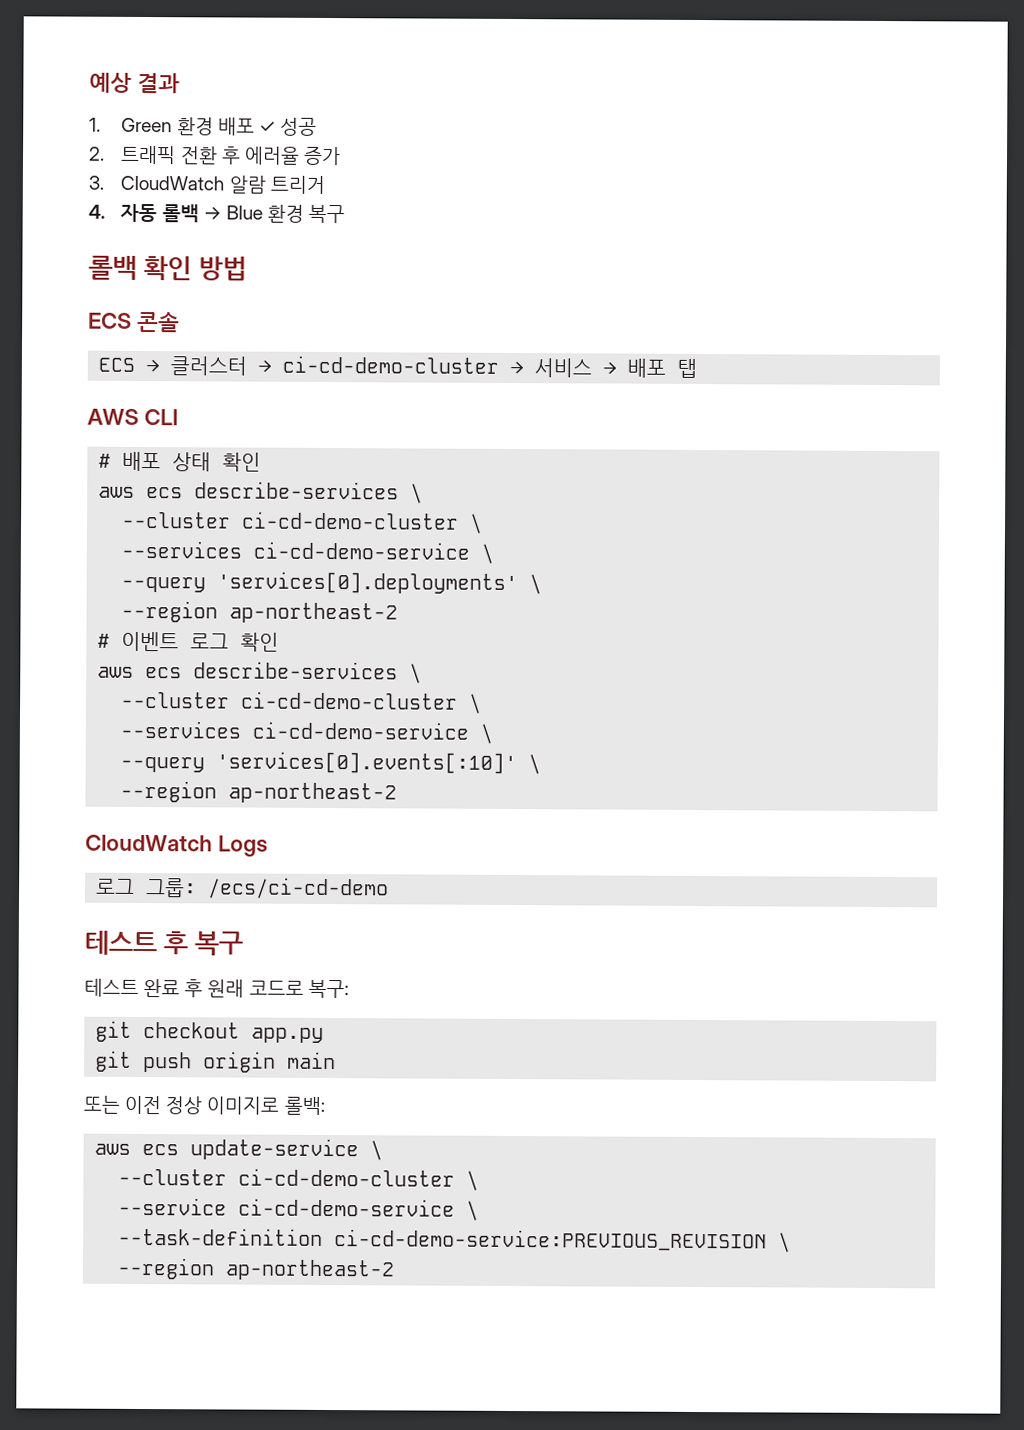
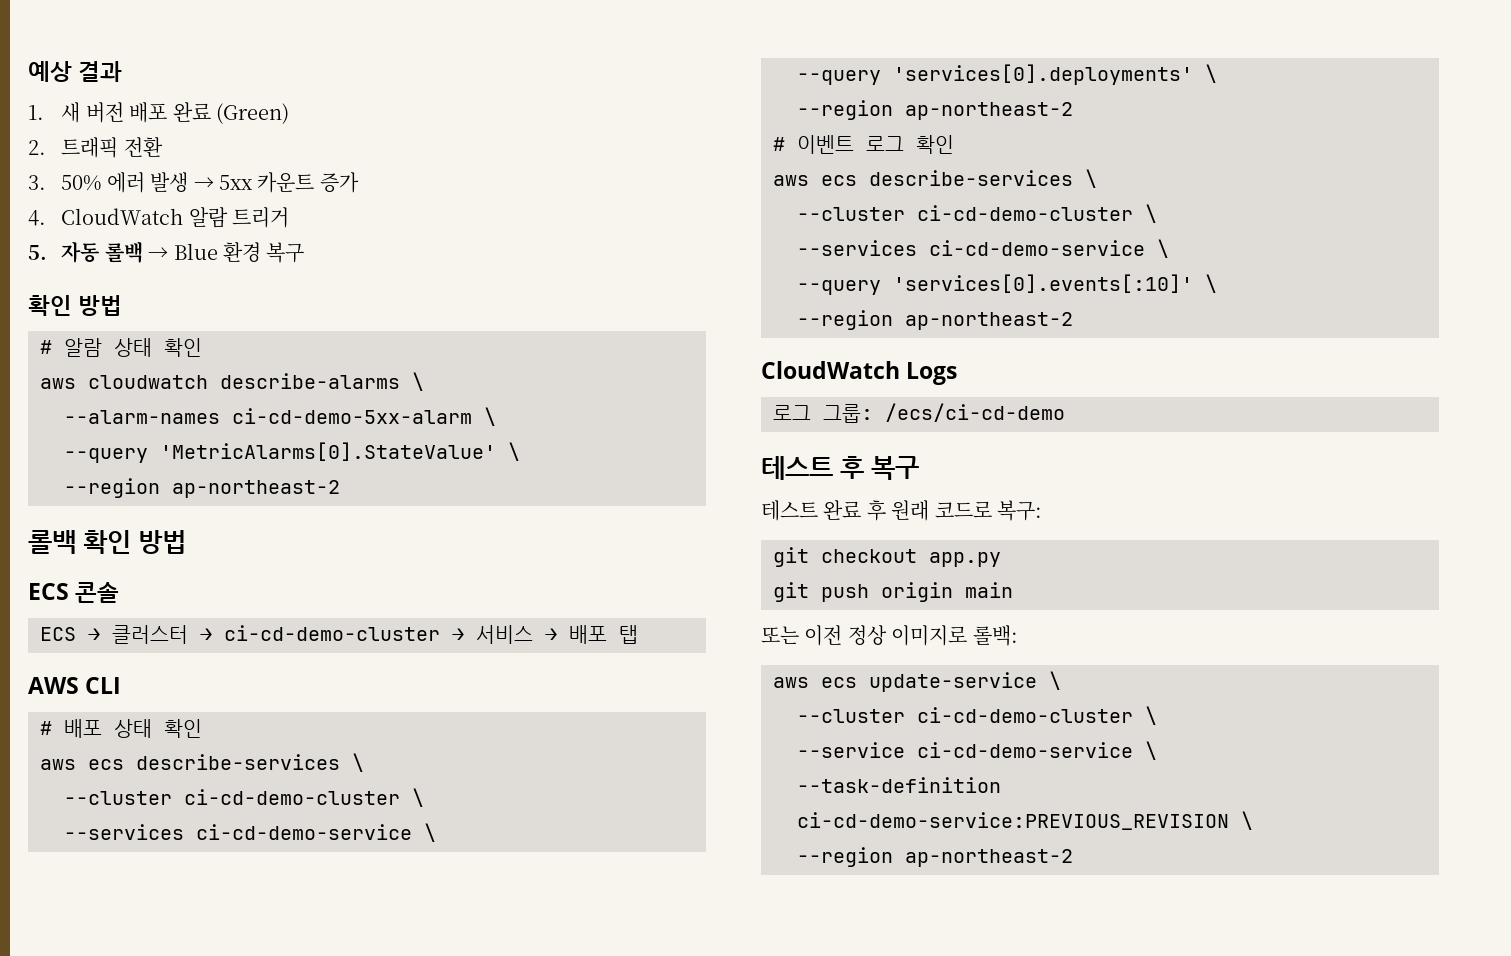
[121,117,317,136] [88,145,300,165] Green 환경 배포 ✓ 성공 // 2. 트래픽 전환 후 에러율 -> [61,102,290,124] [28,137,163,158] [28,172,315,193] 새 버전 배포 완료 (Green) // 2. 트래픽 전환 // 3. 50% 에러 발생 → 5xx 카운트
[88,175,104,190] 3. -> [28,210,46,226] 4.
[88,204,105,219] 4. -> [28,245,47,260] 5.
(346, 214) none -> [28,295,123,316] [40,338,202,357] [40,372,424,391] [64,407,496,426] [64,442,520,463] [64,478,340,498] // 확인 방법 // # 알람 상태 확인 // aws cloudwatch describe-alarms \ // --alarm-names ci-cd-demo-5xx-alarm \ // --query 'MetricAlarms[0].StateValue' \ // --region ap-northeast-2

